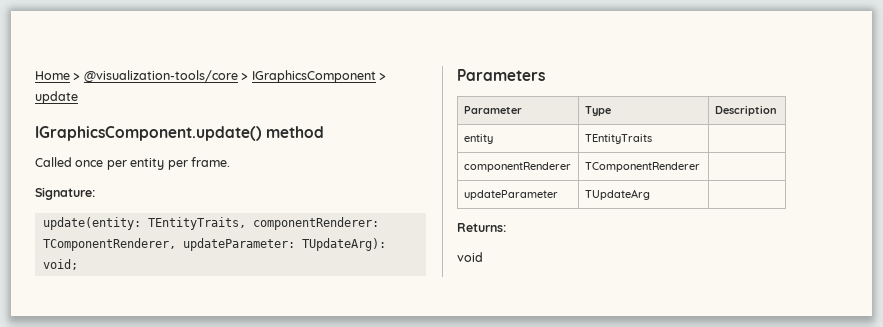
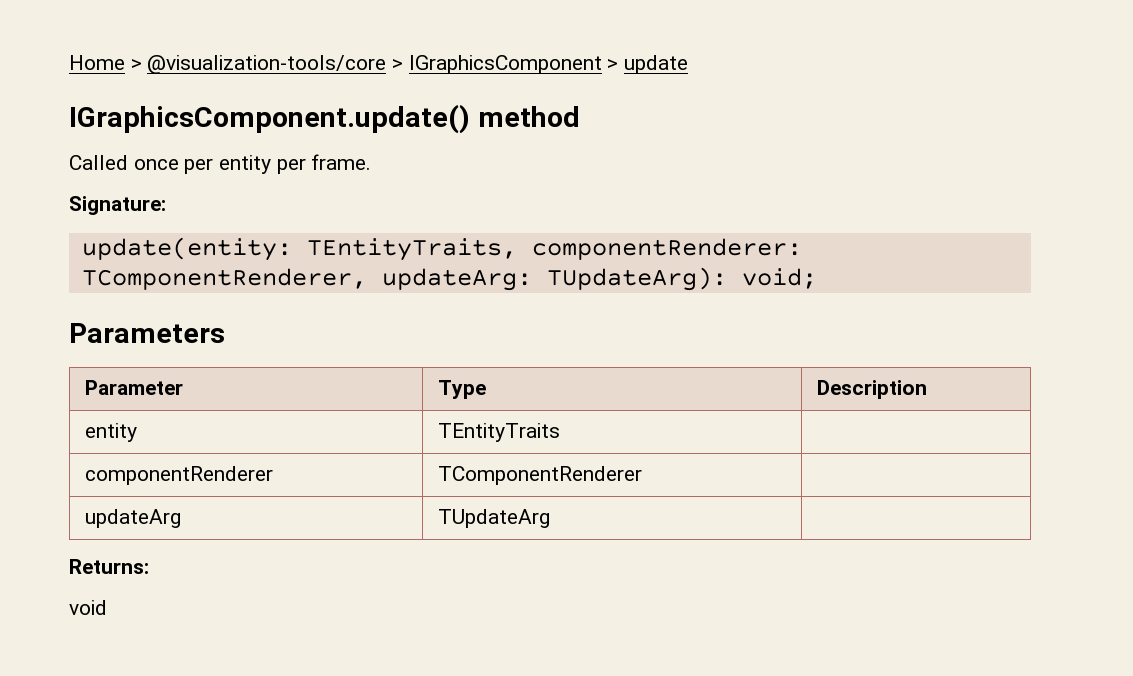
[182,238,295,251] updateParameter: -> [381,268,532,291] updateArg:
[463,190,558,200] updateParameter -> [84,509,181,528] updateArg

